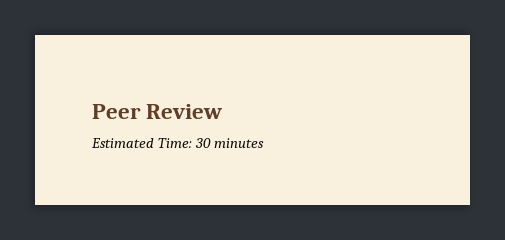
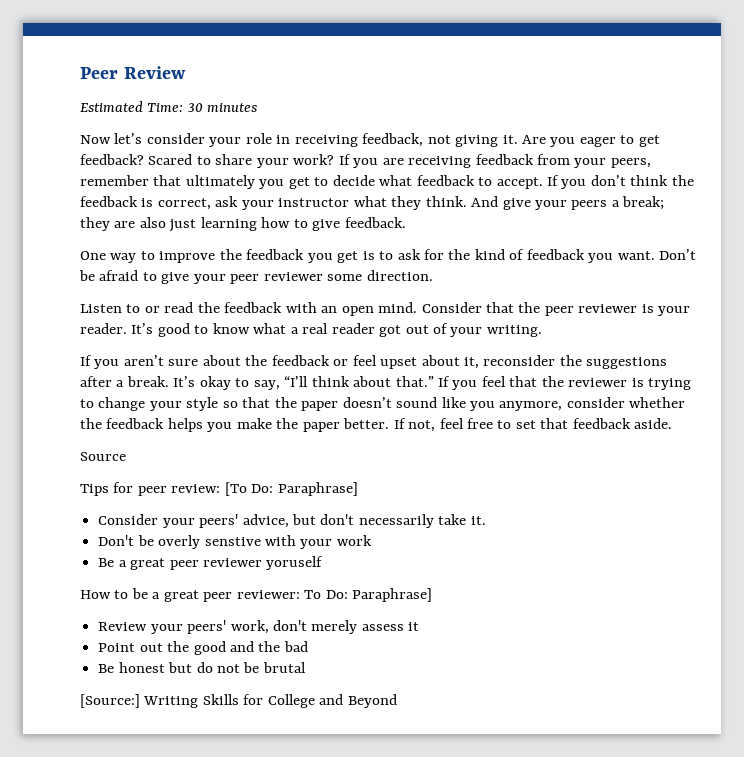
(264, 143) none -> [80,133,660,147] [80,154,651,168] [80,175,694,189] [80,196,665,210] [80,217,406,232] [80,249,697,263] [79,270,433,284] [80,302,691,316] [80,323,542,337] [80,355,668,369] [80,376,692,390] [80,397,686,411] [80,418,673,432] [80,452,126,461] [80,482,358,496] [98,514,486,528] [98,535,372,549] [98,556,324,570] [80,588,433,602] [98,620,420,634] [98,641,308,655] [98,662,306,673] [80,694,397,708] // Now let’s consider your role in receiving feedback, not giving it. Are you eager to get feedback? Scared to share your work? If you are receiving feedback from your peers, remember that ultimately you get to decide what feedback to accept. If you don’t think the feedback is correct, ask your instructor what they think. And give your peers a break; they are also just learning how to give feedback. // One way to improve the feedback you get is to ask for the kind of feedback you want. Don’t be afraid to give your peer reviewer some direction. // Listen to or read the feedback with an open mind. Consider that the peer reviewer is your reader. It’s good to know what a real reader got out of your writing. // If you aren’t sure about the feedback or feel upset about it, reconsider the suggestions after a break. It’s okay to say, “I’ll think about that.” If you feel that the reviewer is trying to change your style so that the paper doesn’t sound like you anymore, consider whether the feedback helps you make the paper better. If not, feel free to set that feedback aside. // Source // Tips for peer review: [To Do: Paraphrase] // Consider your peers' advice, but don't necessarily take it. // Don't be overly senstive with your work // Be a great peer reviewer yoruself // How to be a great peer reviewer: To Do: Paraphrase] // Review your peers' work, don't merely assess it // Point out the good and the bad // Be honest but do not be brutal // [Source:] Writing Skills for College and Beyond

